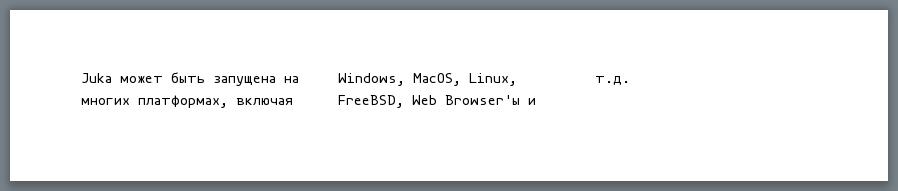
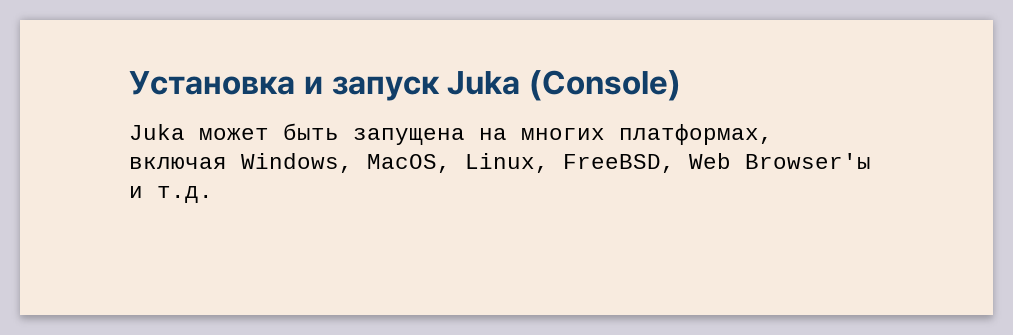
(81, 78) none -> [129,70,682,101] Установка и запуск Juka (Console) //

